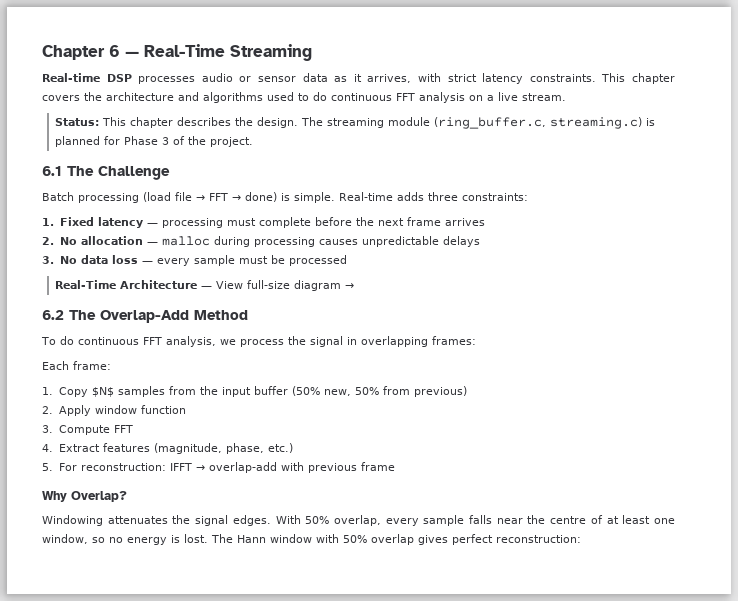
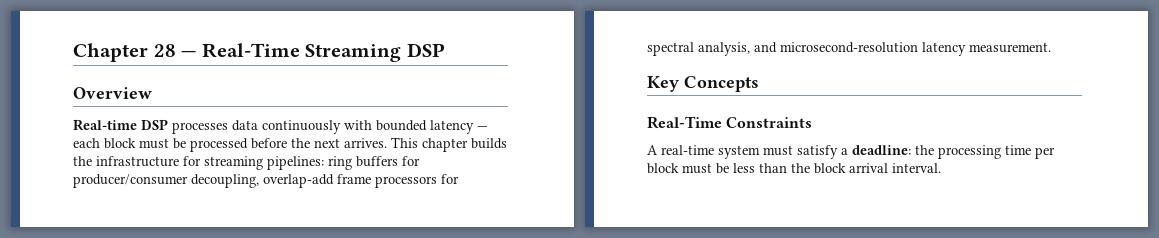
[109,45,120,57] 6 -> [153,44,176,57] 28
(312, 52) none -> [406,43,445,57] [73,87,152,99] DSP // Overview
[201,73,676,84] [42,92,566,103] [54,117,655,129] [54,136,253,147] [42,166,170,180] [42,192,528,203] [42,217,485,228] [42,236,480,247] [42,255,347,266] [54,280,354,291] [42,310,248,323] [41,336,476,347] [42,361,111,370] [42,386,467,397] [42,405,186,416] [42,425,133,435] [42,443,293,454] [42,462,395,473] [42,491,127,502] [42,515,675,526] [42,534,581,545] audio or sensor data as it arrives, with strict latency constraints. This chapter covers the architecture and algorithms used to do continuous FFT analysis on a live stream. // Status: This chapter describes the design. The streaming module (ring_buffer.c, streaming.c) is planned for Phase 3 of the project. // 6.1 The Challenge // Batch processing (load file → FFT → done) is simple. Real-time adds three constraints: // 1. Fixed latency — processing must complete before the next frame arrives // 2. No allocation — malloc during processing causes unpredictable delays // 3. No data loss — every sample must be processed // Real-Time Architecture — View full-size diagram → // 6.2 The Overlap-Add Method // To do continuous FFT analysis, we process the signal in overlapping frames: // Each frame: // 1. Copy $N$ samples from the input buffer (50% new, 50% from previous) // 2. Apply window function // 3. Compute FFT // 4. Extract features (magnitude, phase, etc.) // 5. For reconstruction: IFFT → overlap-add with previous frame // Why Overlap? // Windowing attenuates the signal edges. With 50% overlap, every sample falls near the centre of at least one window, so no energy is lost. The Hann window with 50% overlap gives perfect reconstruction: -> [232,120,488,134] [73,137,507,152] [73,156,420,170] [73,174,459,188] [647,42,1051,56] [647,76,759,92] [647,116,813,129] [647,145,1055,159] [647,163,941,174] data continuously with bounded latency — each block must be processed before the next arrives. This chapter builds the infrastructure for streaming pipelines: ring buffers for producer/consumer decoupling, overlap-add frame processors for spectral analysis, and microsecond-resolution latency measurement. // Key Concepts // Real-Time Constraints // A real-time system must satisfy a deadline: the processing time per block must be less than the block arrival interval.

